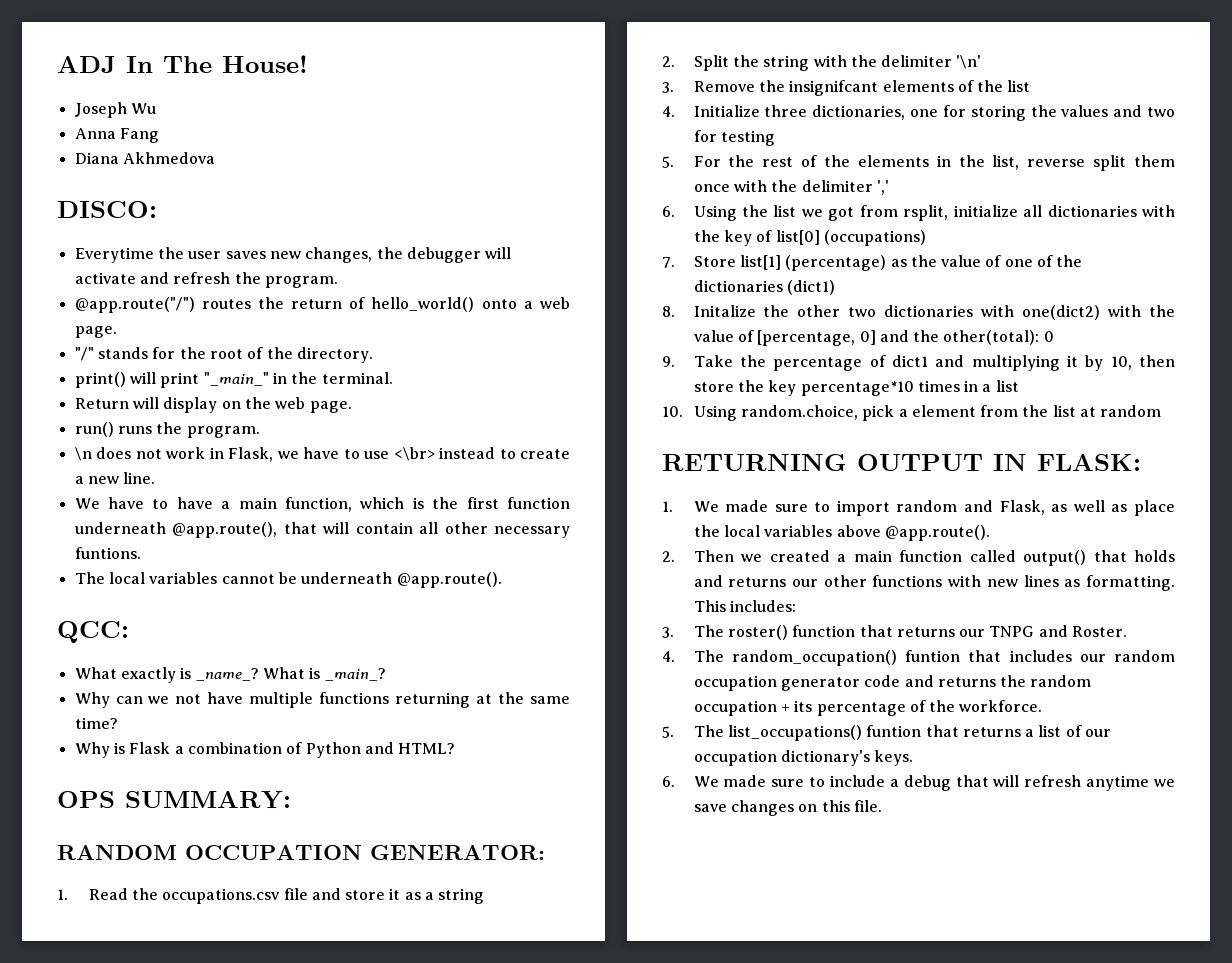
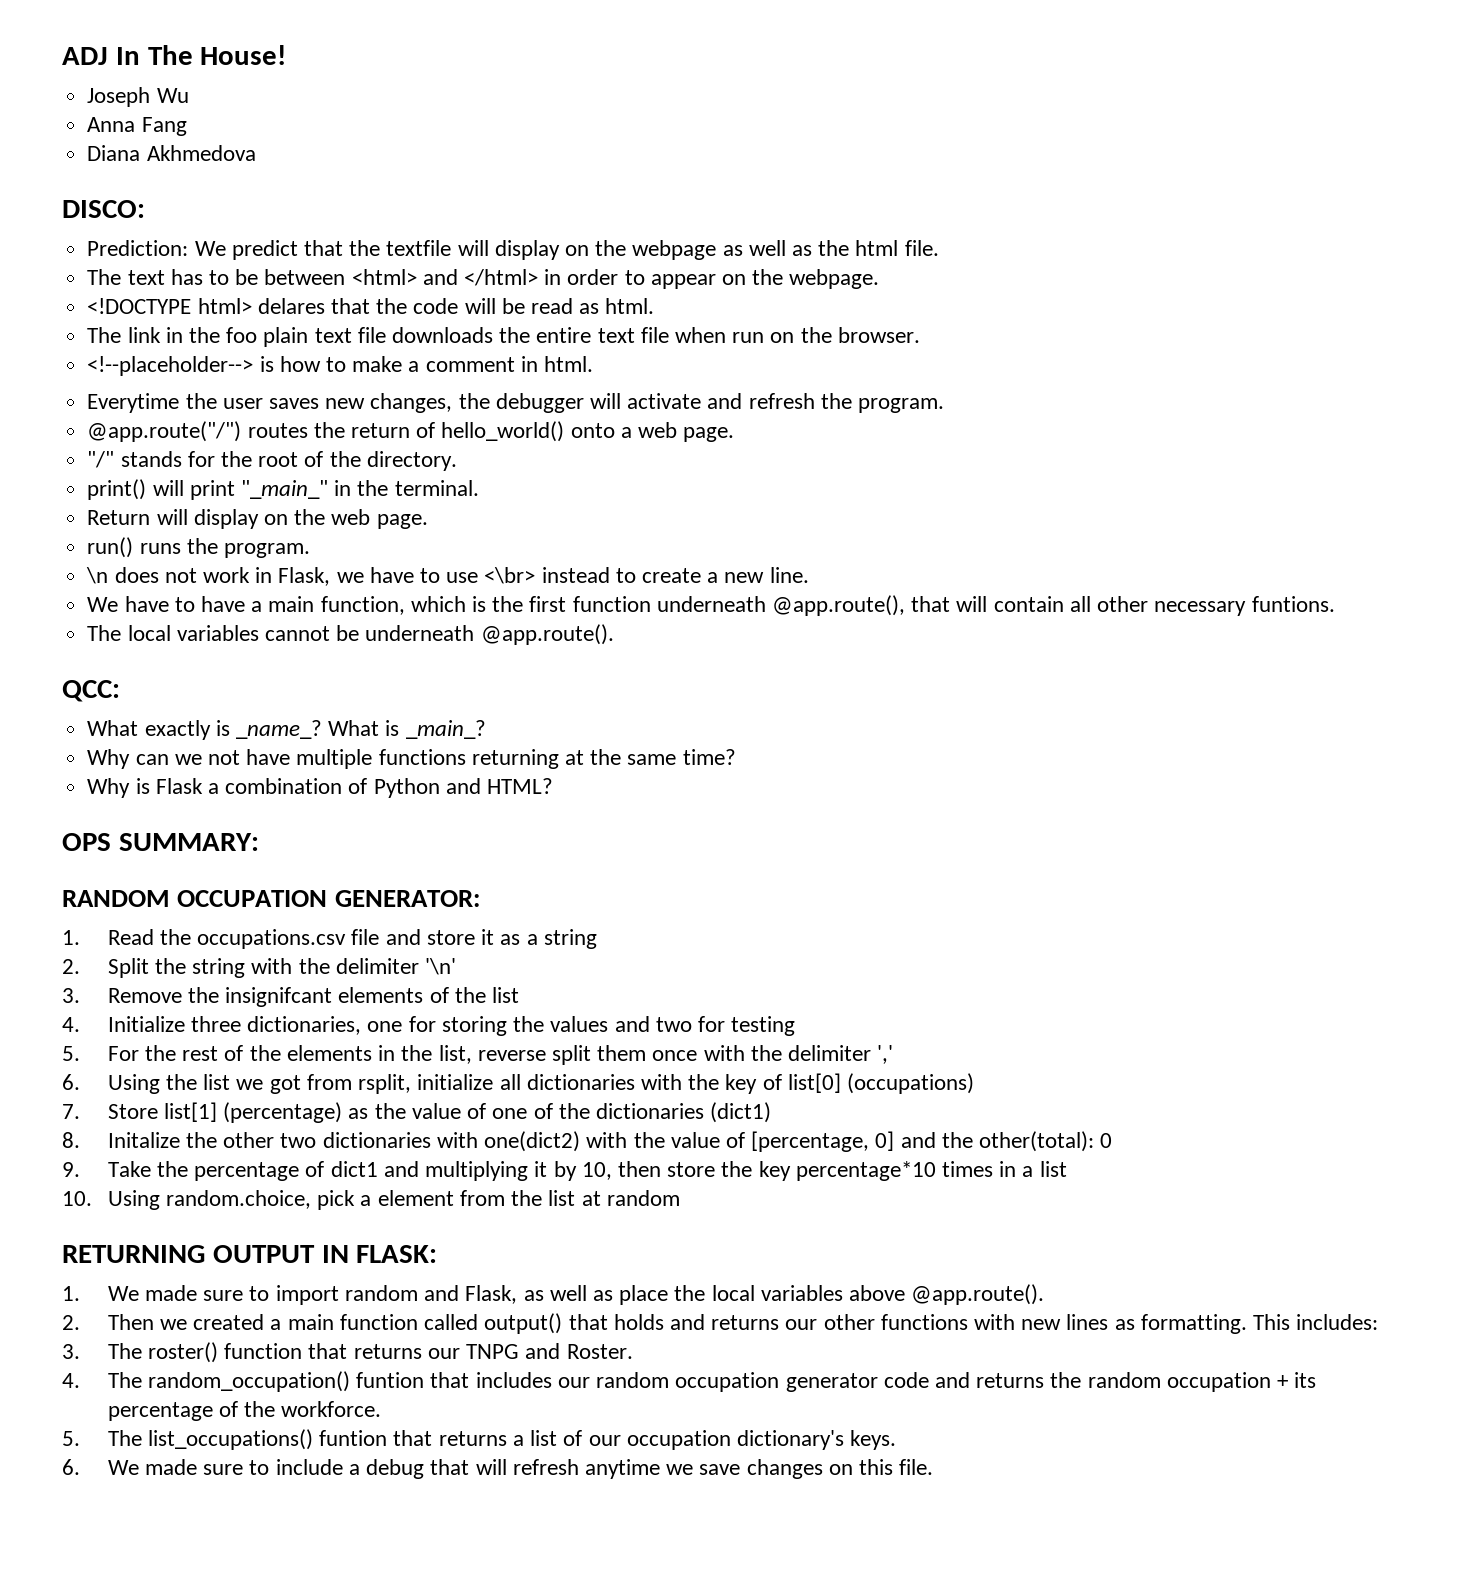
(157, 209) none -> [87,240,939,260] [87,269,880,289] [87,298,655,314] [87,327,920,347] [87,356,593,376] // Prediction: We predict that the textfile will display on the webpage as well as the html file. // The text has to be between <html> and </html> in order to appear on the webpage. // <!DOCTYPE html> delares that the code will be read as html. // The link in the foo plain text file downloads the entire text file when run on the browser. // <!--placeholder--> is how to make a comment in html.

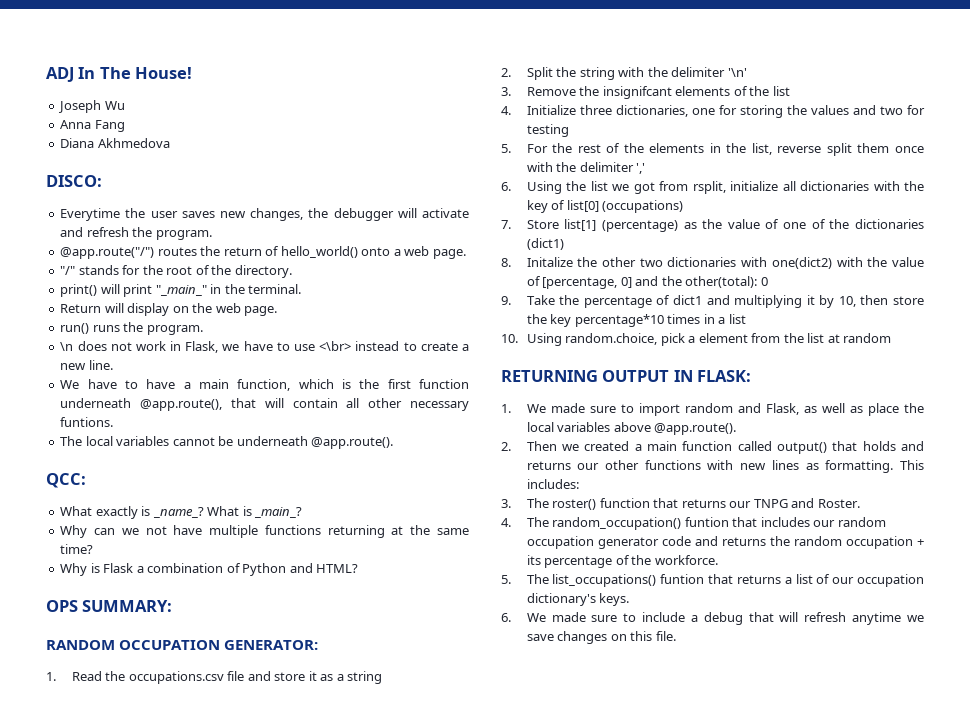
[87,240,939,260] [87,269,880,289] [87,298,655,314] [87,327,920,347] [87,356,593,376] // Prediction: We predict that the textfile will display on the webpage as well as the html file. // The text has to be between <html> and </html> in order to appear on the webpage. // <!DOCTYPE html> delares that the code will be read as html. // The link in the foo plain text file downloads the entire text file when run on the browser. // <!--placeholder--> is how to make a comment in html. -> (102, 181) none

